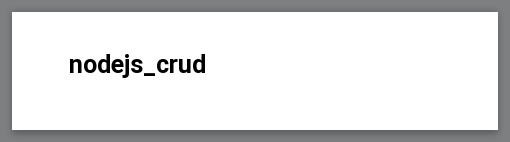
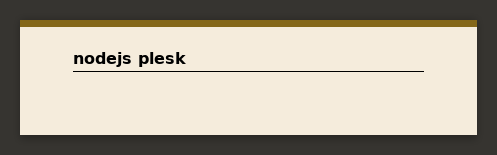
[69,54,206,78] nodejs_crud -> [73,52,186,67] nodejs plesk

